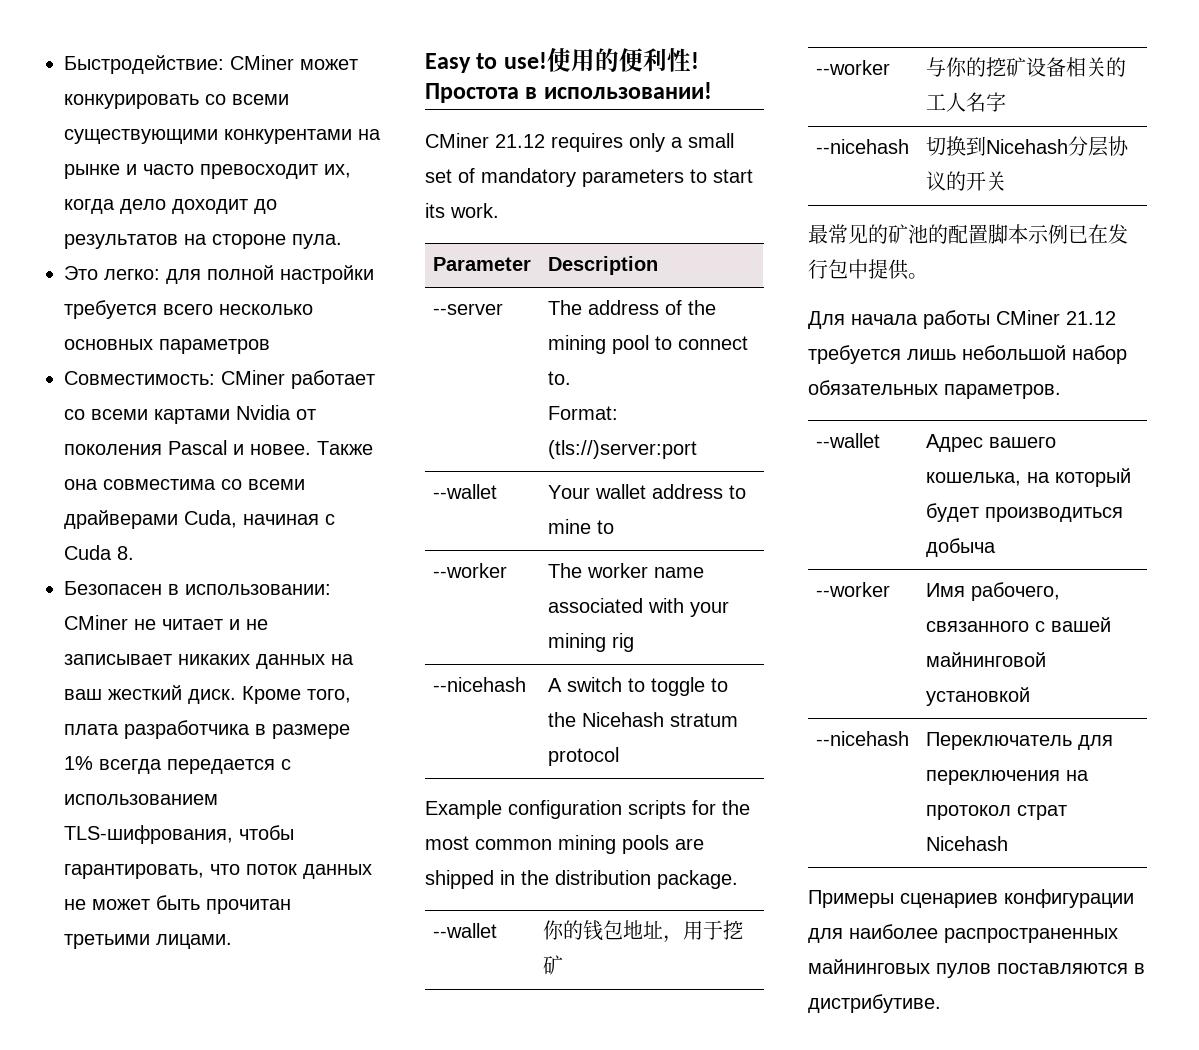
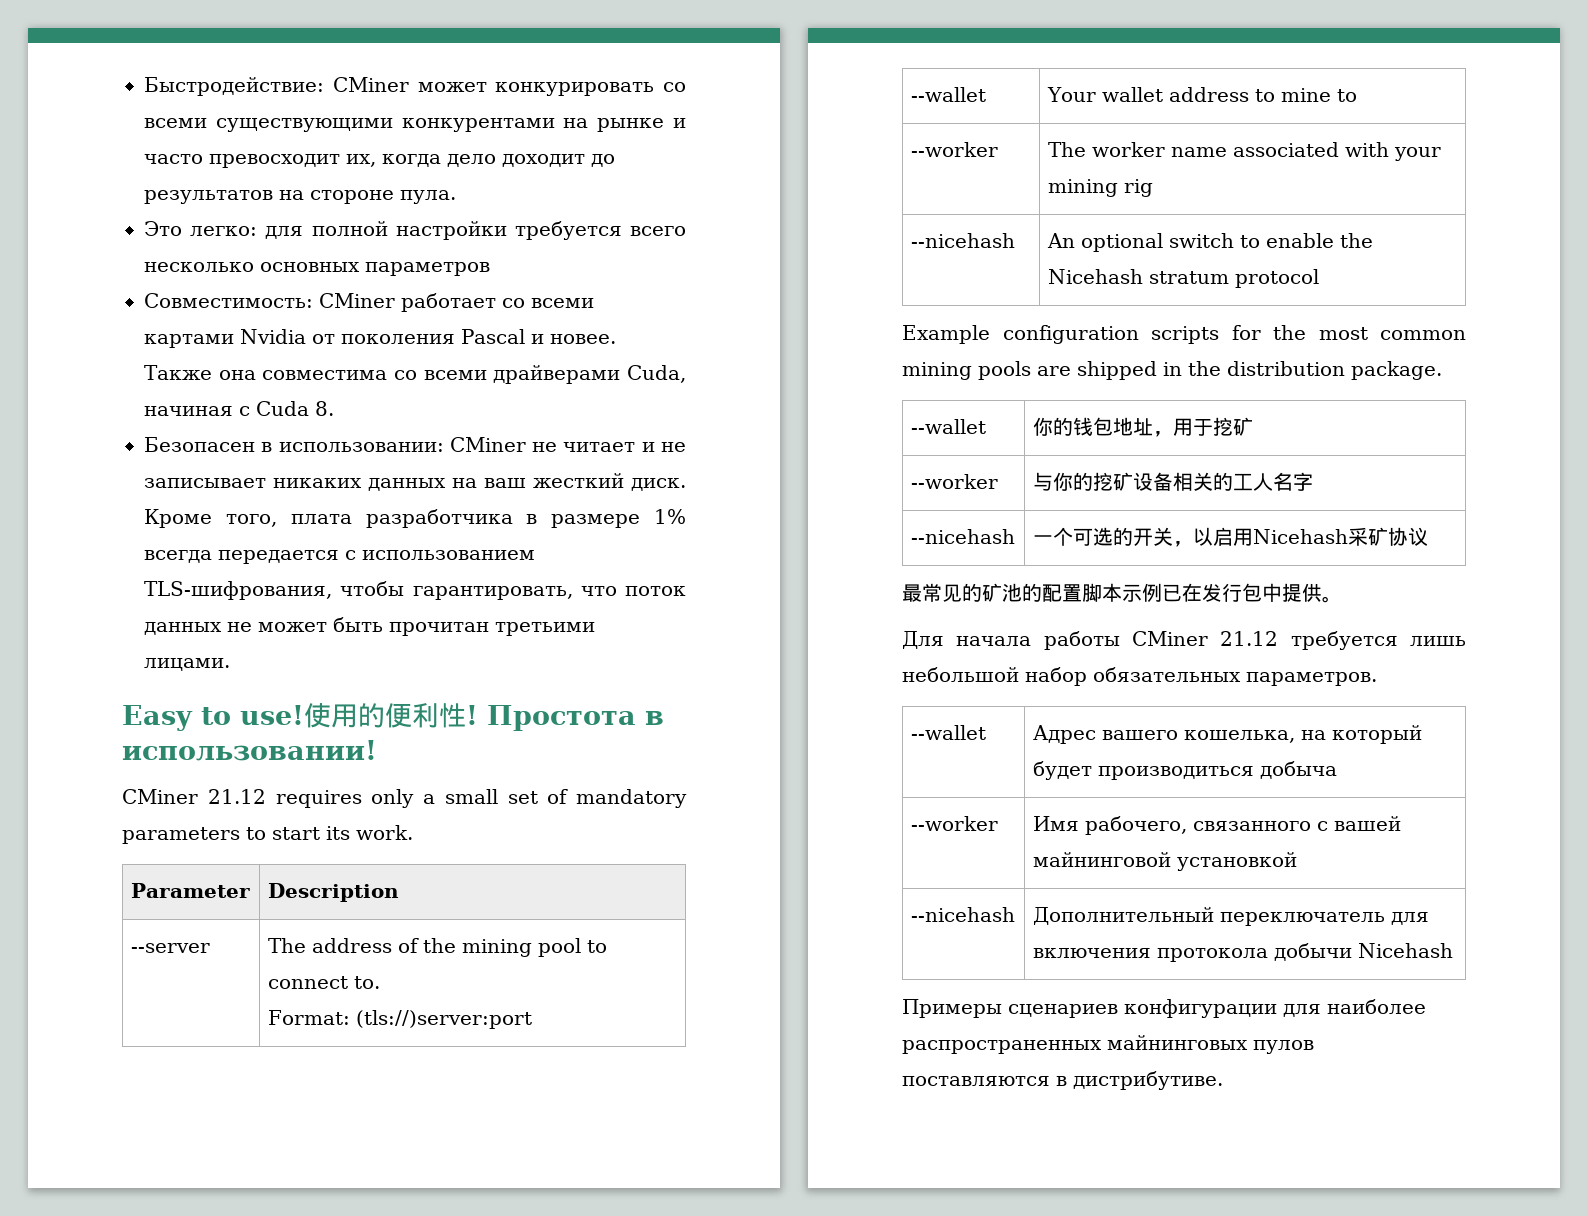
[548,677,729,696] A switch to toggle to -> [1046,233,1334,252] An optional switch to enable
[926,136,1130,157] [926,171,1007,191] 切换到Nicehash分层协议的开关 -> [1032,527,1428,547] 一个可选的开关，以启用Nicehash采矿协议
[926,732,1114,750] [926,770,1090,785] [926,805,1068,820] Переключатель для переключения на протокол страт -> [1032,907,1429,926] [1032,943,1352,962] Дополнительный переключатель для включения протокола добычи

